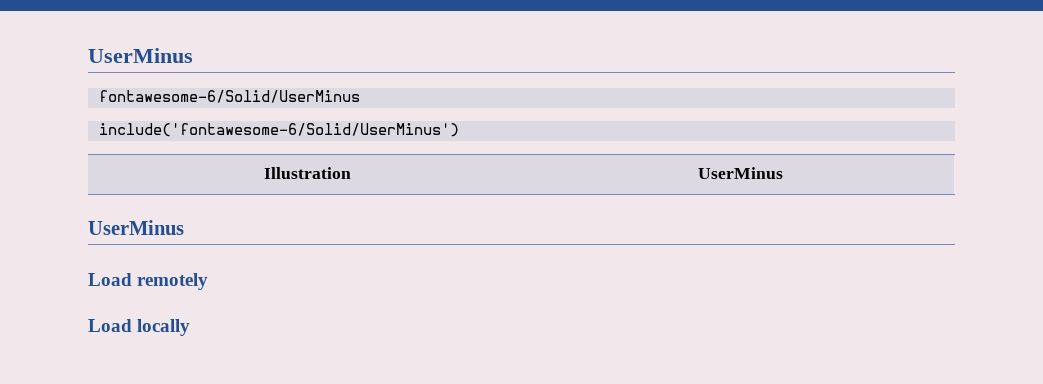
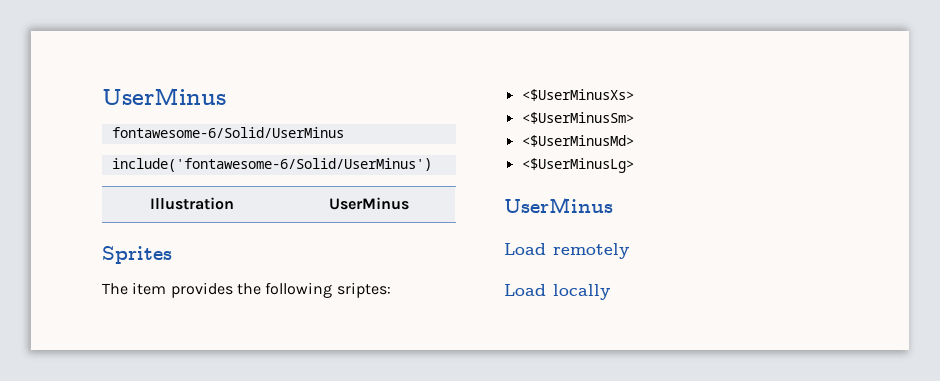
(783, 173) none -> [102,246,172,264] [102,282,391,298] [521,89,634,101] [521,112,634,124] [521,135,634,147] [521,158,634,173] // Sprites // The item provides the following sriptes: // <$UserMinusXs> // <$UserMinusSm> // <$UserMinusMd> // <$UserMinusLg>

